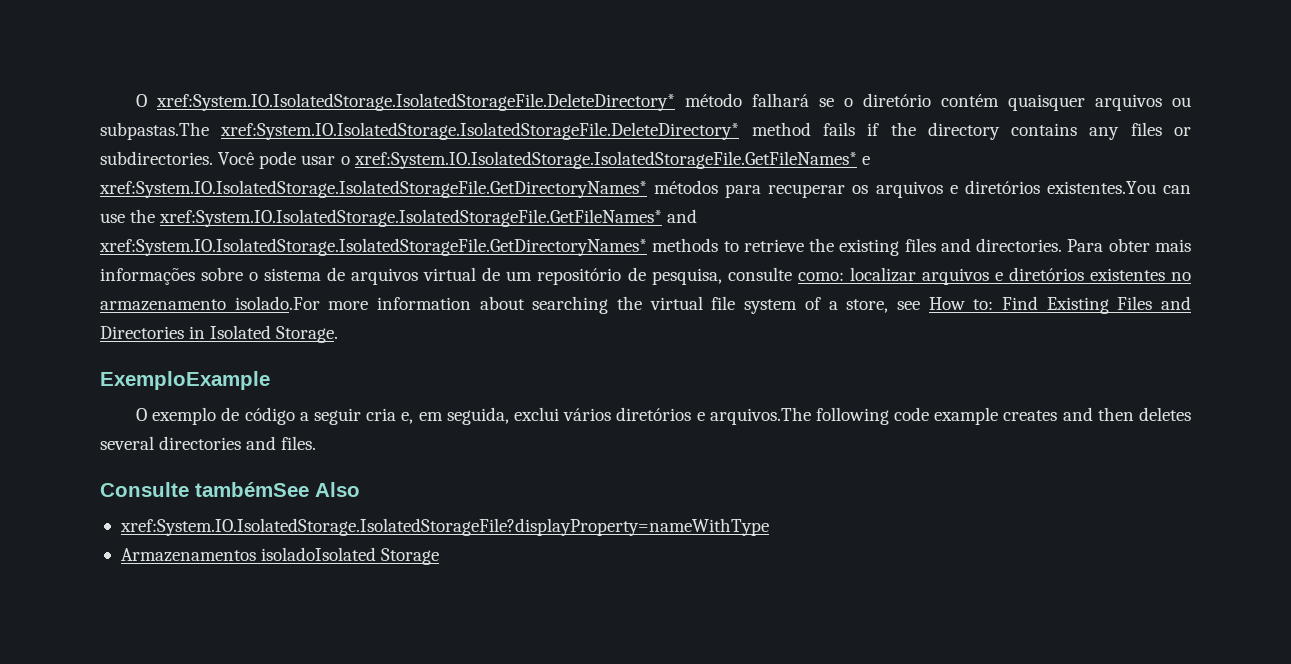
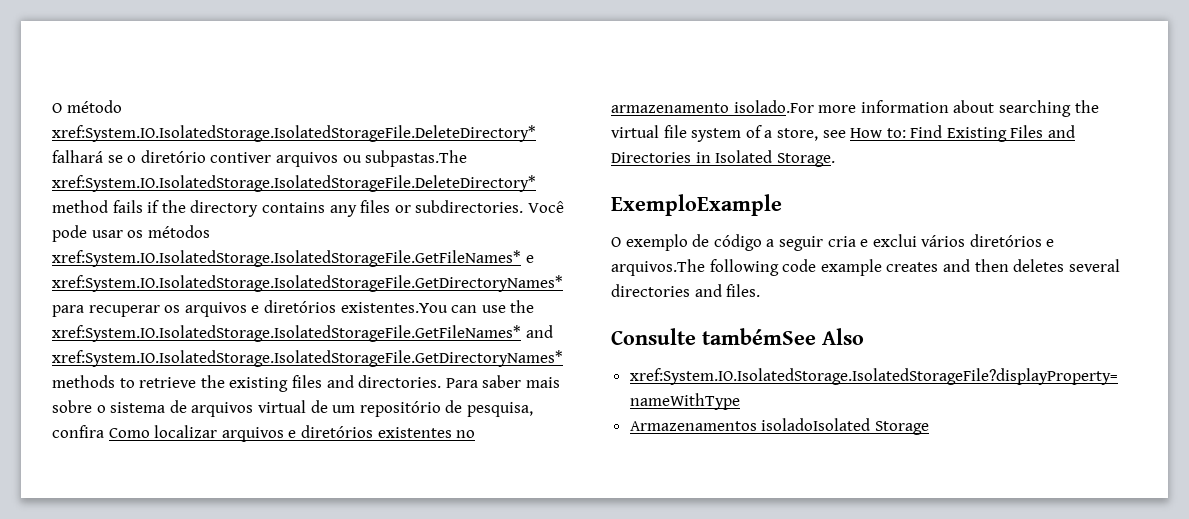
[136,93,743,111] O xref:System.IO.IsolatedStorage.IsolatedStorageFile.DeleteDirectory* método -> [52,100,122,113] [52,125,536,142] O método xref:System.IO.IsolatedStorage.IsolatedStorageFile.DeleteDirectory*
[941,94,1086,111] contém quaisquer -> [210,152,272,163] contiver
[340,156,350,165] o -> [127,225,210,238] os métodos
[654,180,719,194] métodos -> (563, 283) none
[1108,238,1191,252] [100,268,195,285] obter mais informações -> [482,375,560,388] saber mais
[727,267,844,281] consulte como: -> [52,425,150,438] confira Como
[401,407,509,425] e, em seguida, -> [860,239,869,247] e

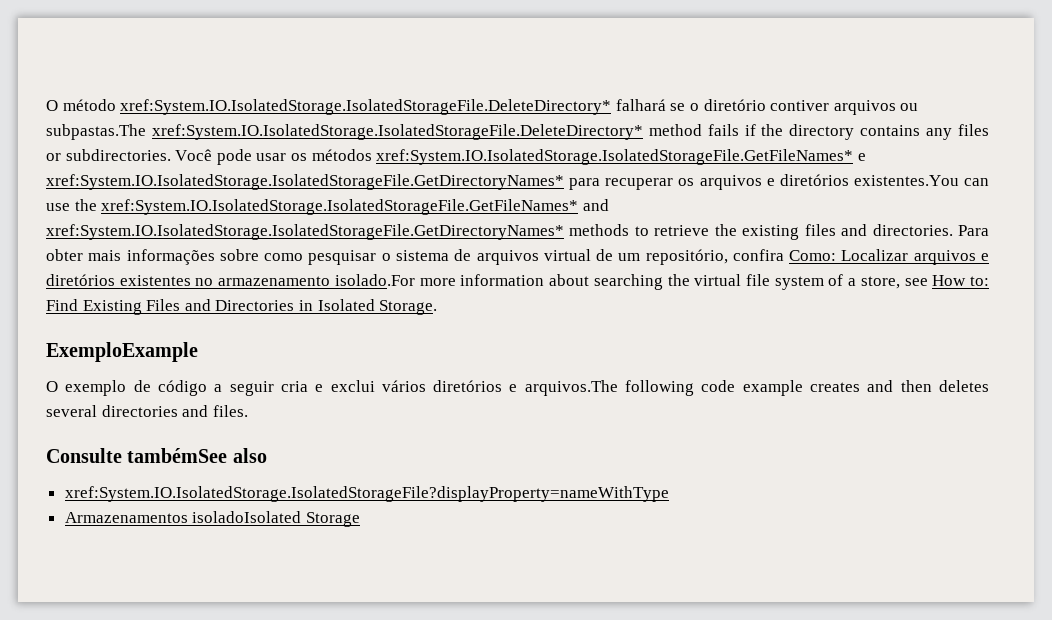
[482,375,560,388] [52,400,92,413] saber mais sobre -> [46,249,377,265] obter mais informações sobre como pesquisar
[359,400,533,417] [52,425,218,438] repositório de pesquisa, confira Como localizar -> [645,249,909,265] repositório, confira Como: Localizar
[822,328,864,345] Also -> [232,448,267,463] also

